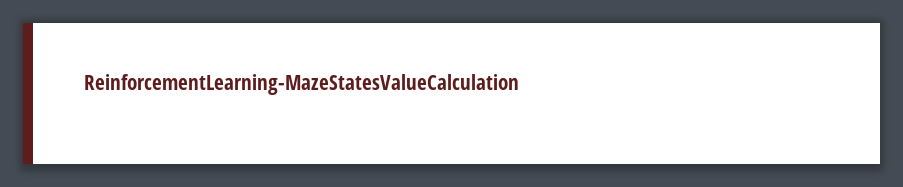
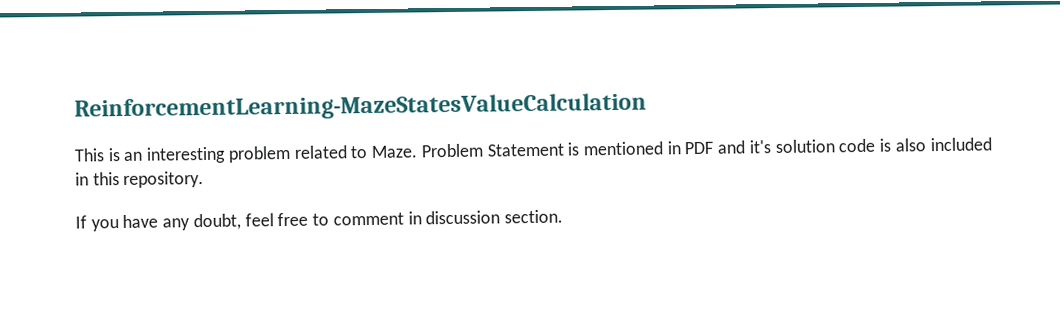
(519, 84) none -> [74,137,992,164] [75,171,205,188] [75,209,563,232] // This is an interesting problem related to Maze. Problem Statement is mentioned in PDF and it's solution code is also included in this repository. // If you have any doubt, feel free to comment in discussion section.

